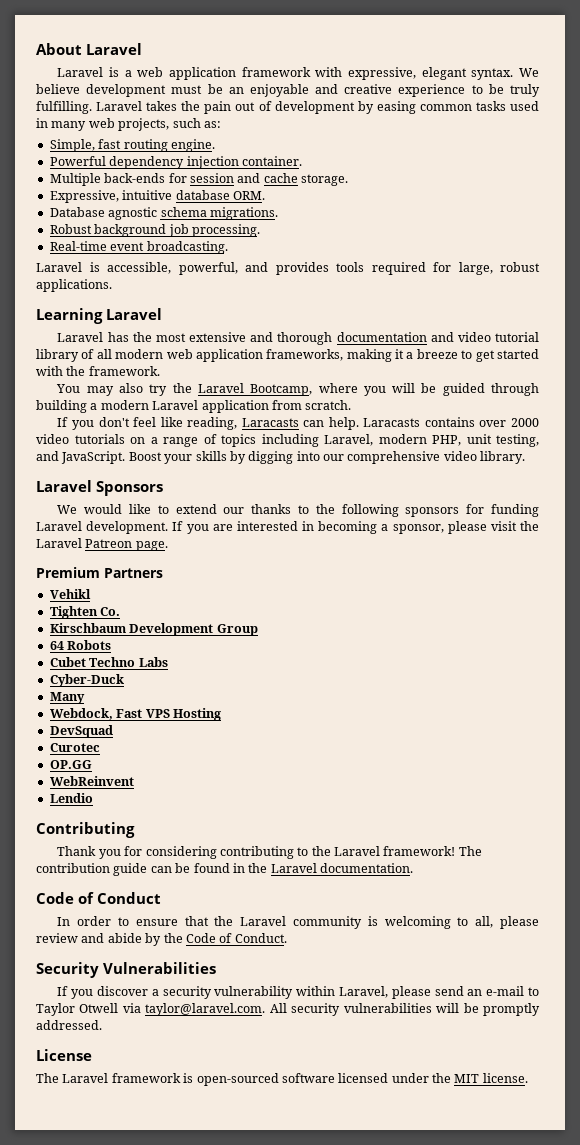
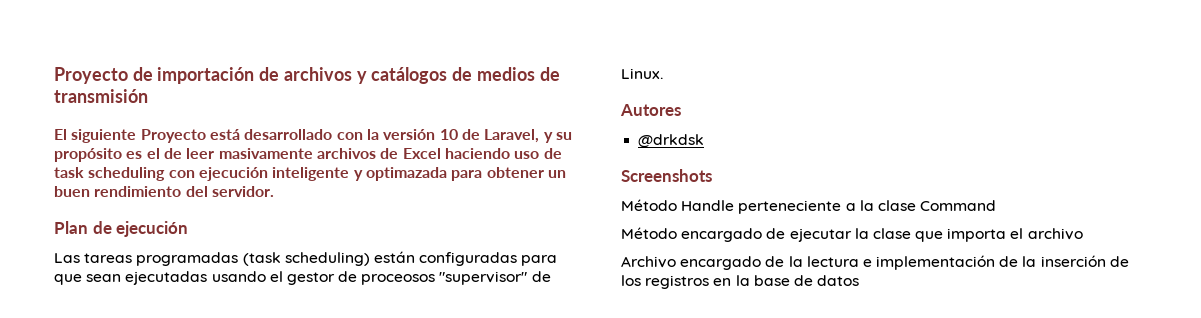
[36,43,143,55] [57,67,539,80] [36,84,540,97] [36,101,539,114] [36,118,221,131] [49,139,215,152] [49,156,302,169] [49,173,348,186] [49,190,265,203] [49,207,278,220] [49,224,260,237] [49,241,228,254] [36,262,540,275] [36,279,112,292] [36,308,163,324] [57,332,539,345] [36,349,539,362] [36,366,160,376] [56,383,539,396] [36,400,352,413] [57,417,539,430] [36,434,539,447] [36,451,526,464] [36,480,164,496] [57,504,539,517] [36,521,539,534] [36,538,168,551] [36,567,163,578] [49,589,91,599] [49,606,121,619] [49,623,258,636] [49,640,112,650] [49,657,168,667] [49,674,124,687] [49,692,85,704] [49,708,221,721] [49,725,113,738] [49,743,100,752] [49,760,92,769] [49,776,134,786] [49,793,93,803] [36,822,135,838] [57,846,482,859] [36,863,413,876] [36,892,162,904] [57,916,539,929] [36,933,287,946] [36,962,217,978] [57,986,539,999] [36,1003,540,1016] [36,1020,102,1030] [36,1049,92,1061] [36,1073,528,1086] About Laravel // Laravel is a web application framework with expressive, elegant syntax. We believe development must be an enjoyable and creative experience to be truly fulfilling. Laravel takes the pain out of development by easing common tasks used in many web projects, such as: // Simple, fast routing engine. // Powerful dependency injection container. // Multiple back-ends for session and cache storage. // Expressive, intuitive database ORM. // Database agnostic schema migrations. // Robust background job processing. // Real-time event broadcasting. // Laravel is accessible, powerful, and provides tools required for large, robust applications. // Learning Laravel // Laravel has the most extensive and thorough documentation and video tutorial library of all modern web application frameworks, making it a breeze to get started with the framework. // You may also try the Laravel Bootcamp, where you will be guided through building a modern Laravel application from scratch. // If you don't feel like reading, Laracasts can help. Laracasts contains over 2000 video tutorials on a range of topics including Laravel, modern PHP, unit testing, and JavaScript. Boost your skills by digging into our comprehensive video library. // Laravel Sponsors // We would like to extend our thanks to the following sponsors for funding Laravel development. If you are interested in becoming a sponsor, please visit the Laravel Patreon page. // Premium Partners // Vehikl // Tighten Co. // Kirschbaum Development Group // 64 Robots // Cubet Techno Labs // Cyber-Duck // Many // Webdock, Fast VPS Hosting // DevSquad // Curotec // OP.GG // WebReinvent // Lendio // Contributing // Thank you for considering contributing to the Laravel framework! The contribution guide can be found in the Laravel documentation. // Code of Conduct // In order to ensure that the Laravel community is welcoming to all, please review and abide by the Code of Conduct. // Security Vulnerabilities // If you discover a security vulnerability within Laravel, please send an e-mail to Taylor Otwell via taylor@laravel.com. All security vulnerabilities will be promptly addressed. // License // The Laravel framework is open-sourced software licensed under the MIT license. -> [54,67,560,84] [54,89,148,103] [54,129,572,143] [54,148,562,162] [54,167,566,181] [54,186,274,197] [54,221,189,237] [54,251,558,266] [54,271,551,285] [621,68,663,79] [620,104,681,116] [638,134,705,148] [621,169,712,182] [621,199,997,214] [621,227,1083,242] [621,255,1129,270] [621,275,860,289] Proyecto de importación de archivos y catálogos de medios de transmisión // El siguiente Proyecto está desarrollado con la versión 10 de Laravel, y su propósito es el de leer masivamente archivos de Excel haciendo uso de task scheduling con ejecución inteligente y optimazada para obtener un buen rendimiento del servidor. // Plan de ejecución // Las tareas programadas (task scheduling) están configuradas para que sean ejecutadas usando el gestor de proceosos "supervisor" de Linux. // Autores // @drkdsk // Screenshots // Método Handle perteneciente a la clase Command // Método encargado de ejecutar la clase que importa el archivo // Archivo encargado de la lectura e implementación de la inserción de los registros en la base de datos

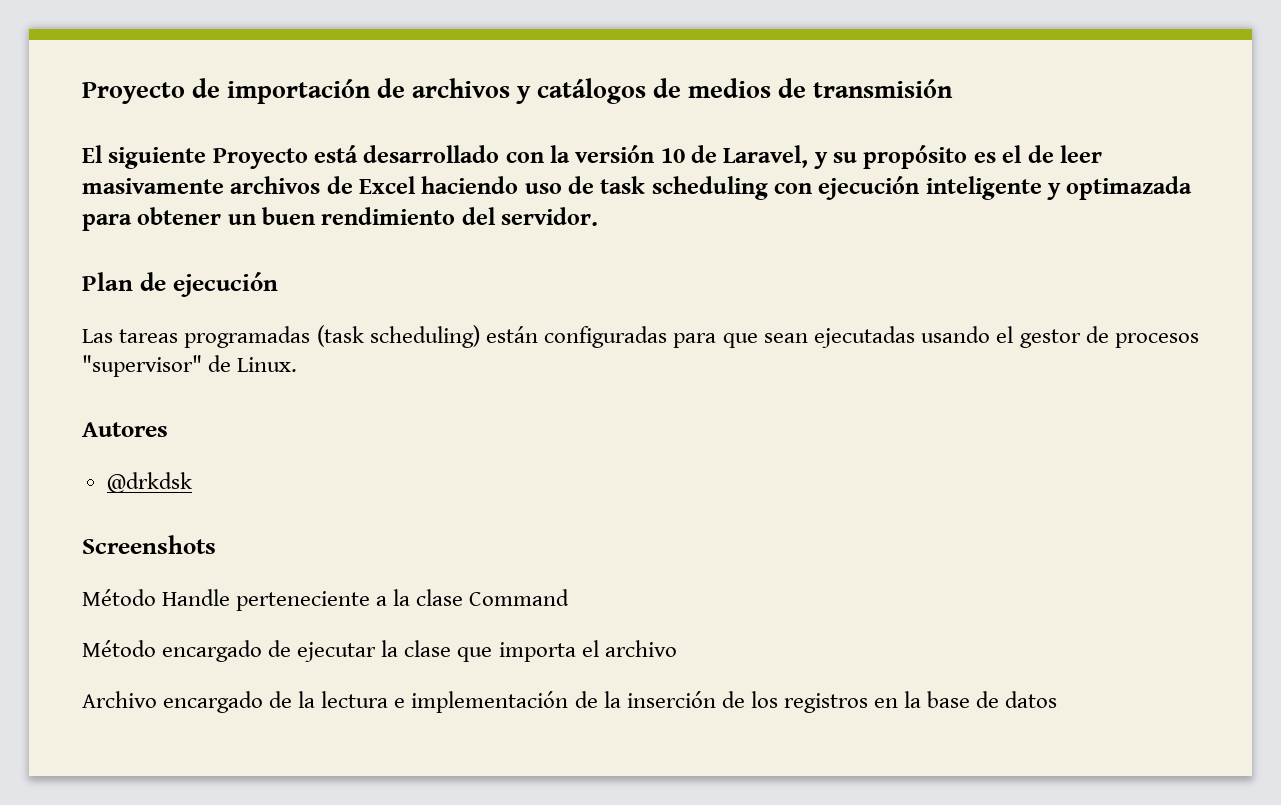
[361,274,436,285] proceosos -> [1115,333,1200,348] procesos

